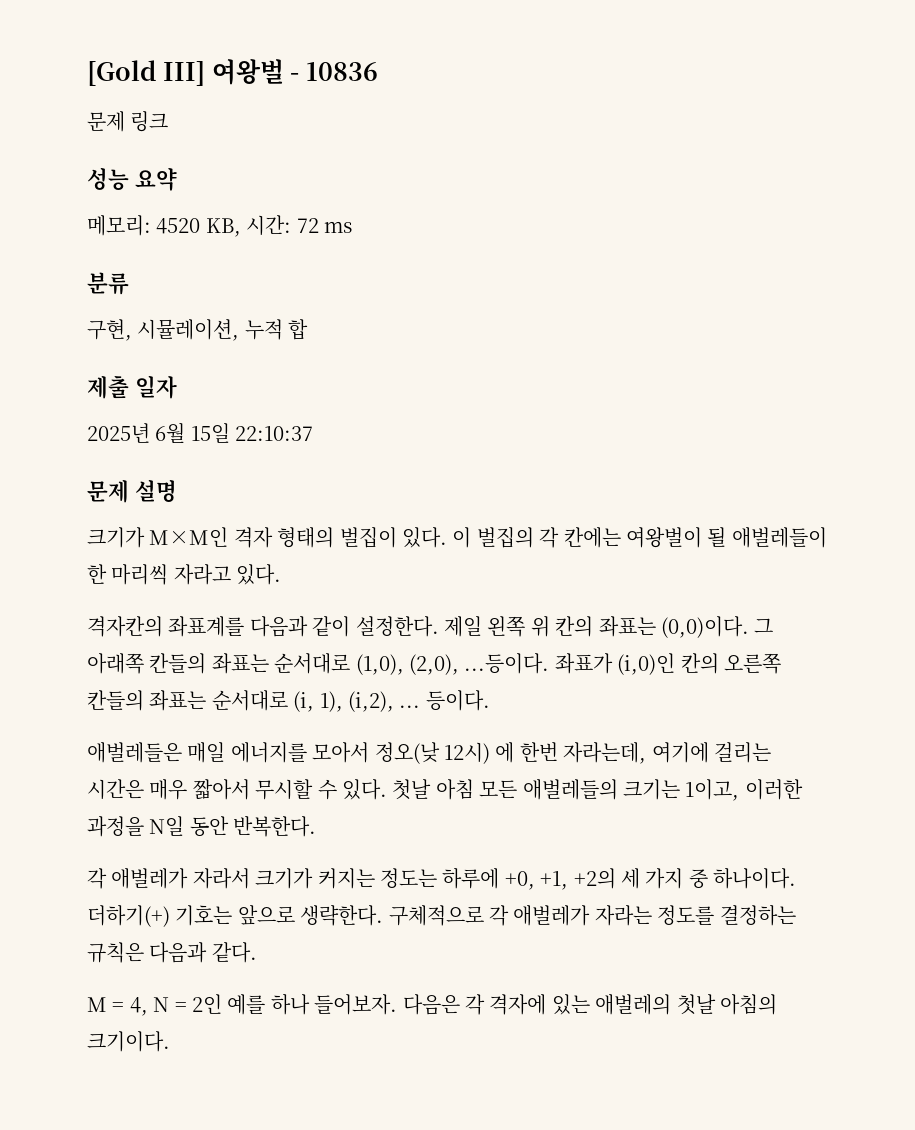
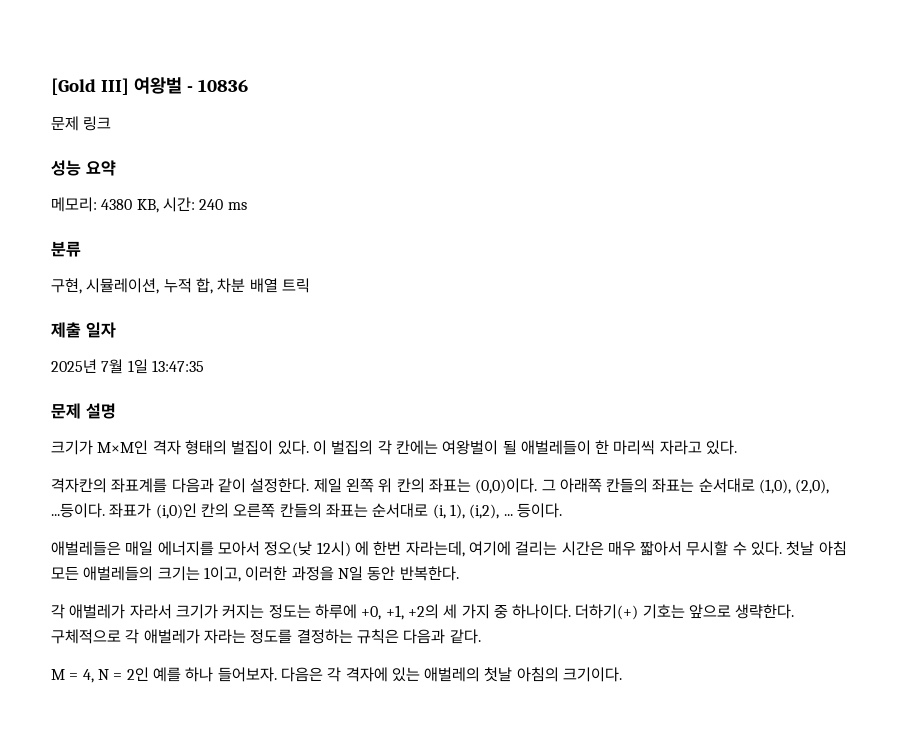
[156,218,201,234] 4520 -> [101,199,133,210] 4380
[296,218,319,233] 72 -> [199,199,224,210] 240
[288,319,309,340] 합 -> [195,278,310,294] 합, 차분 배열 트릭
[155,422,314,443] 6월 15일 22:10:37 -> [101,359,204,374] 7월 1일 13:47:35

